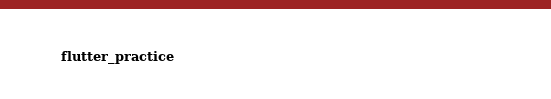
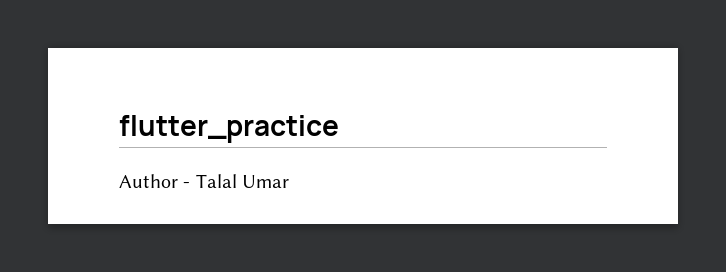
(174, 57) none -> [119,174,290,188] // Author - Talal Umar

